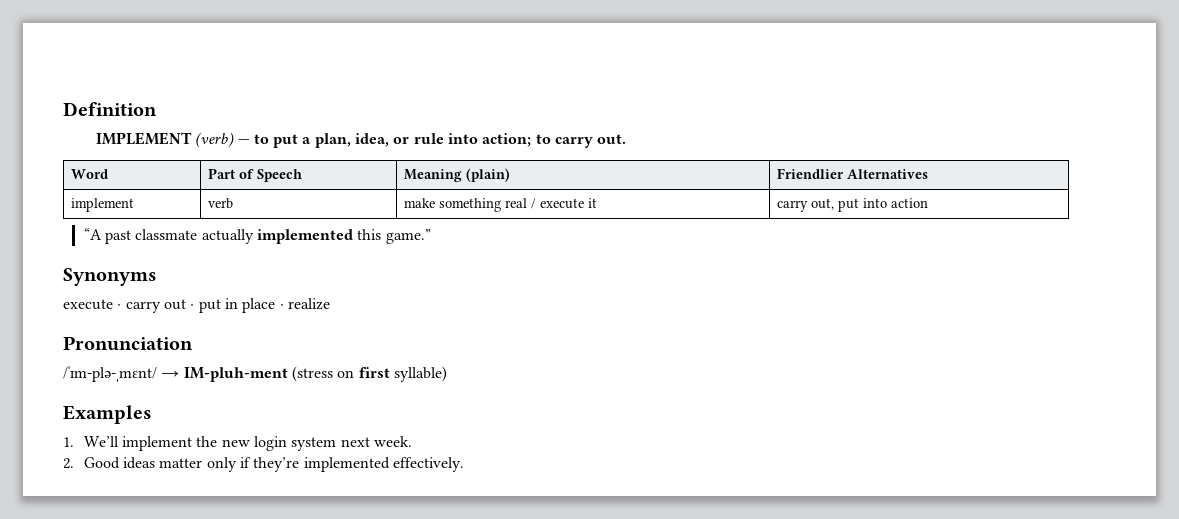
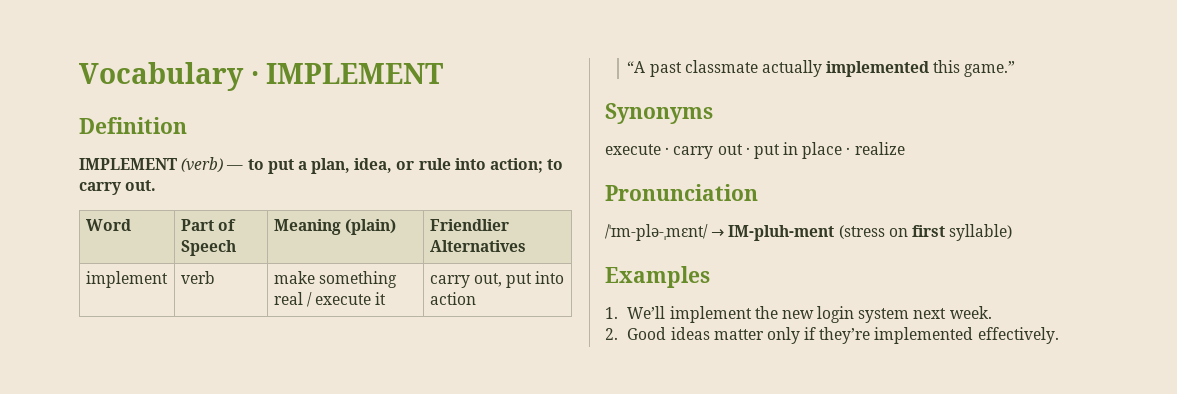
(63, 109) none -> [79,62,444,91] Vocabulary · IMPLEMENT //

